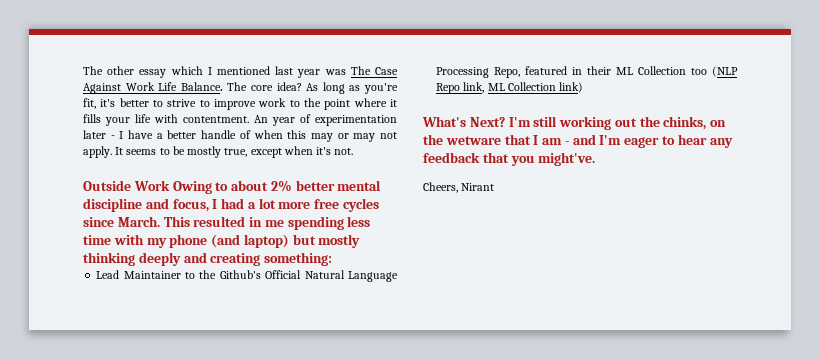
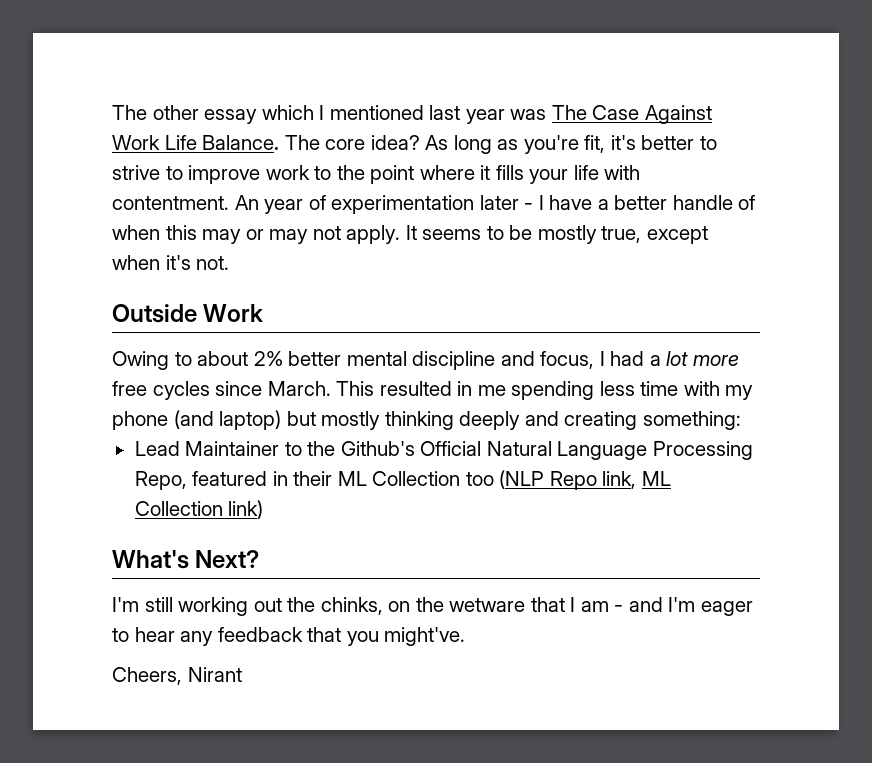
(170, 185) none -> (264, 313) //
(505, 122) none -> (260, 559) //

